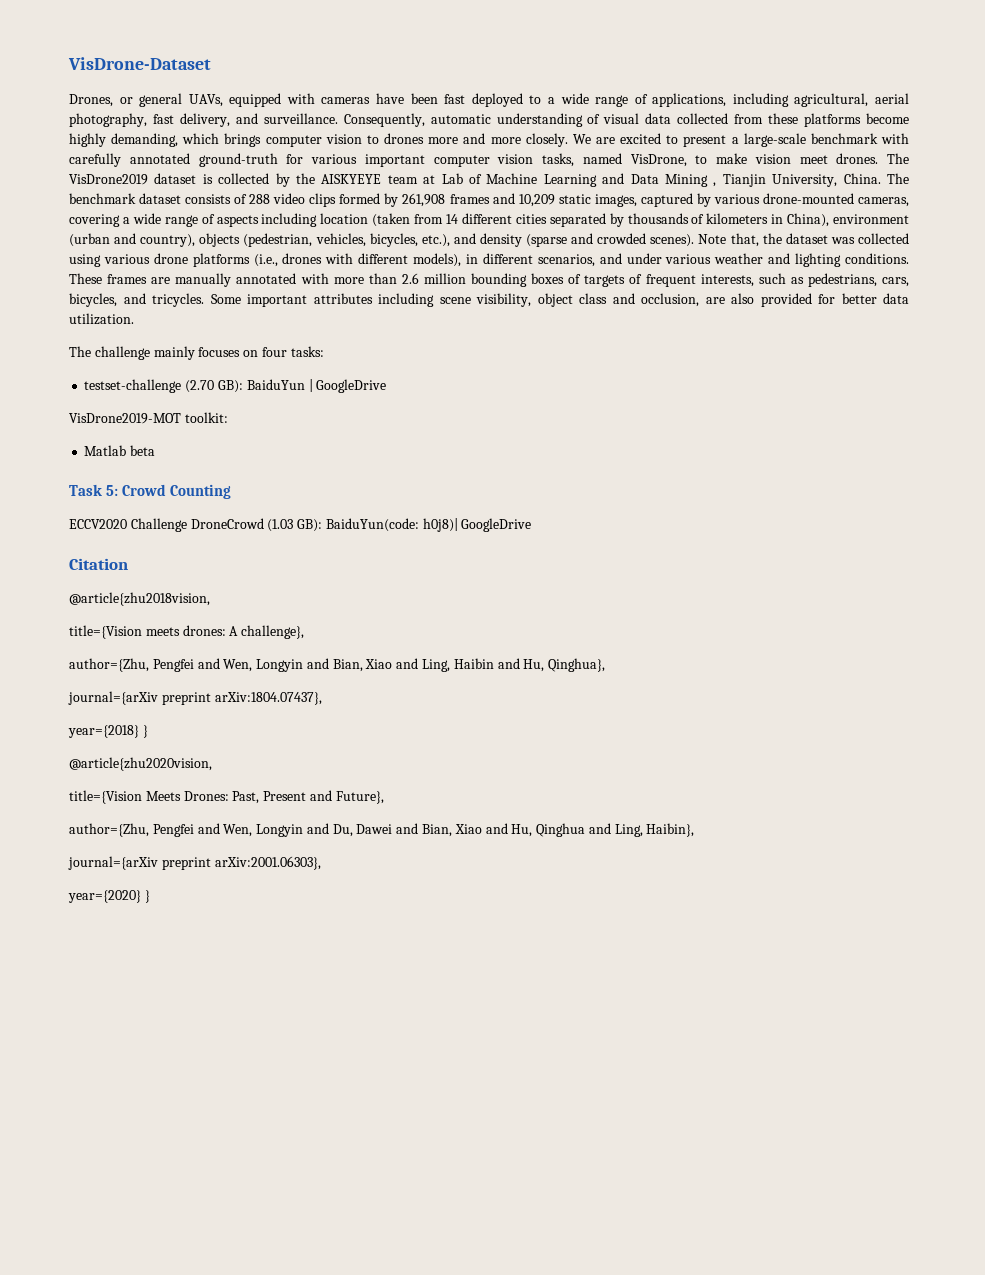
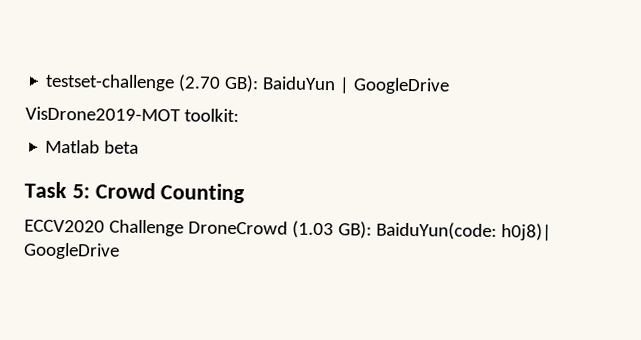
[68,57,211,70] [69,93,909,107] [69,113,909,127] [69,133,909,147] [69,153,909,167] [69,173,909,187] [69,193,909,207] [69,213,909,227] [69,233,909,247] [69,253,910,267] [69,273,910,287] [69,293,909,307] [69,313,134,325] [69,346,324,360] VisDrone-Dataset // Drones, or general UAVs, equipped with cameras have been fast deployed to a wide range of applications, including agricultural, aerial photography, fast delivery, and surveillance. Consequently, automatic understanding of visual data collected from these platforms become highly demanding, which brings computer vision to drones more and more closely. We are excited to present a large-scale benchmark with carefully annotated ground-truth for various important computer vision tasks, named VisDrone, to make vision meet drones. The VisDrone2019 dataset is collected by the AISKYEYE team at Lab of Machine Learning and Data Mining , Tianjin University, China. The benchmark dataset consists of 288 video clips formed by 261,908 frames and 10,209 static images, captured by various drone-mounted cameras, covering a wide range of aspects including location (taken from 14 different cities separated by thousands of kilometers in China), environment (urban and country), objects (pedestrian, vehicles, bicycles, etc.), and density (sparse and crowded scenes). Note that, the dataset was collected using various drone platforms (i.e., drones with different models), in different scenarios, and under various weather and lighting conditions. These frames are manually annotated with more than 2.6 million bounding boxes of targets of frequent interests, such as pedestrians, cars, bicycles, and tricycles. Some important attributes including scene visibility, object class and occlusion, are also provided for better data utilization. // The challenge mainly focuses on four tasks: // -> (45, 82) none
[69,558,128,570] [69,592,210,606] [69,625,305,639] [69,658,606,672] [68,691,322,705] [68,725,148,738] [69,757,212,771] [69,790,384,804] [69,823,695,837] [68,856,321,870] [68,890,150,903] // Citation // @article{zhu2018vision, // title={Vision meets drones: A challenge}, // author={Zhu, Pengfei and Wen, Longyin and Bian, Xiao and Ling, Haibin and Hu, Qinghua}, // journal={arXiv preprint arXiv:1804.07437}, // year={2018} } // @article{zhu2020vision, // title={Vision Meets Drones: Past, Present and Future}, // author={Zhu, Pengfei and Wen, Longyin and Du, Dawei and Bian, Xiao and Hu, Qinghua and Ling, Haibin}, // journal={arXiv preprint arXiv:2001.06303}, // year={2020} } -> (120, 251) none

